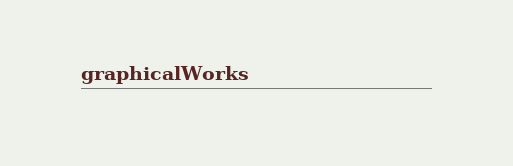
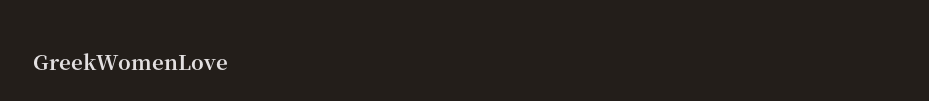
[81,66,249,84] graphicalWorks -> [33,53,228,70] GreekWomenLove

